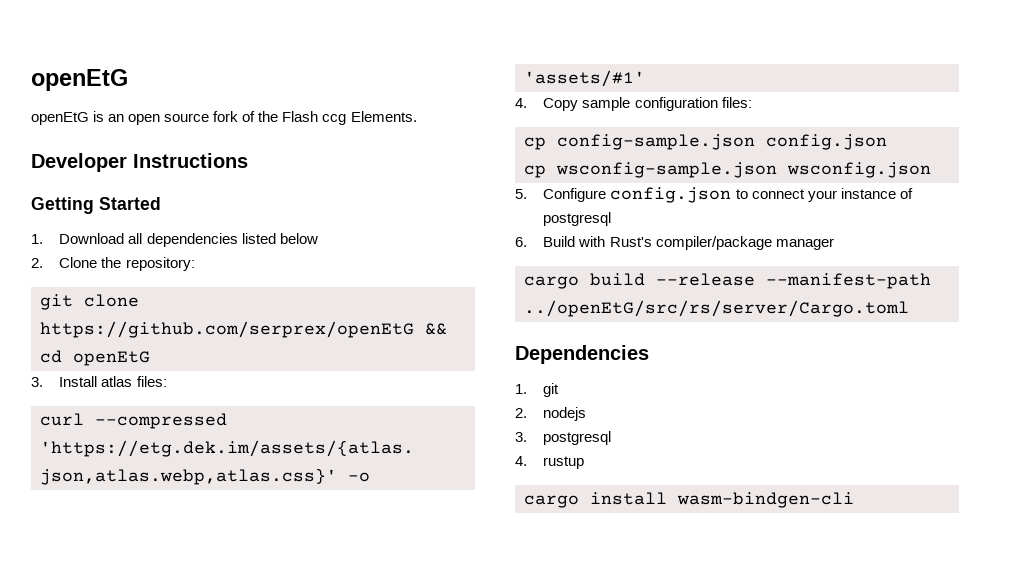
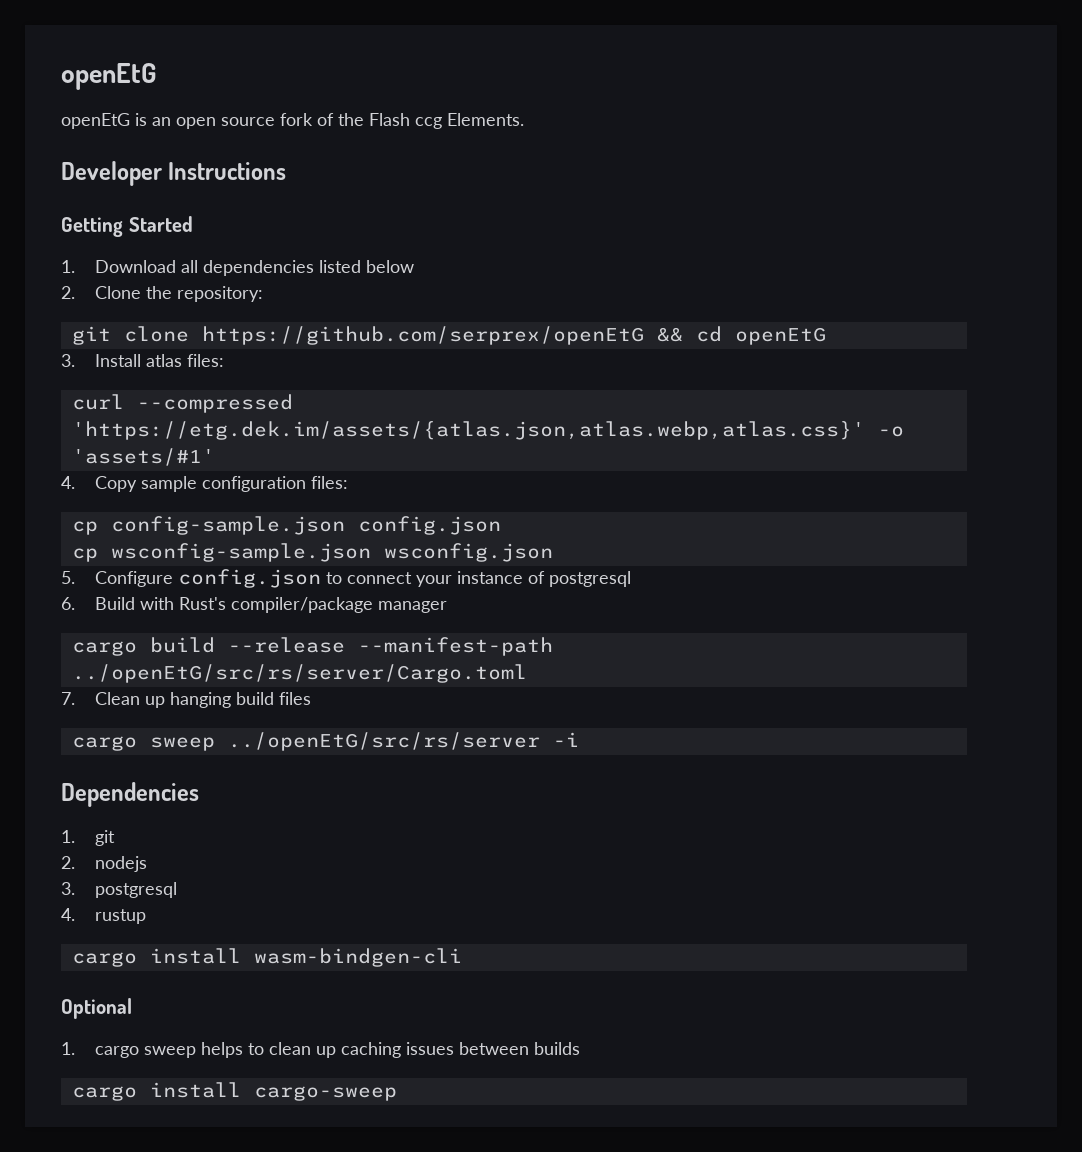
(909, 308) none -> [61,692,312,708] [71,732,579,751] // 7. Clean up hanging build files // cargo sweep ../openEtG/src/rs/server -i
(854, 500) none -> [61,998,132,1019] [61,1042,581,1058] [71,1082,397,1101] // Optional // 1. cargo sweep helps to clean up caching issues between builds // cargo install cargo-sweep

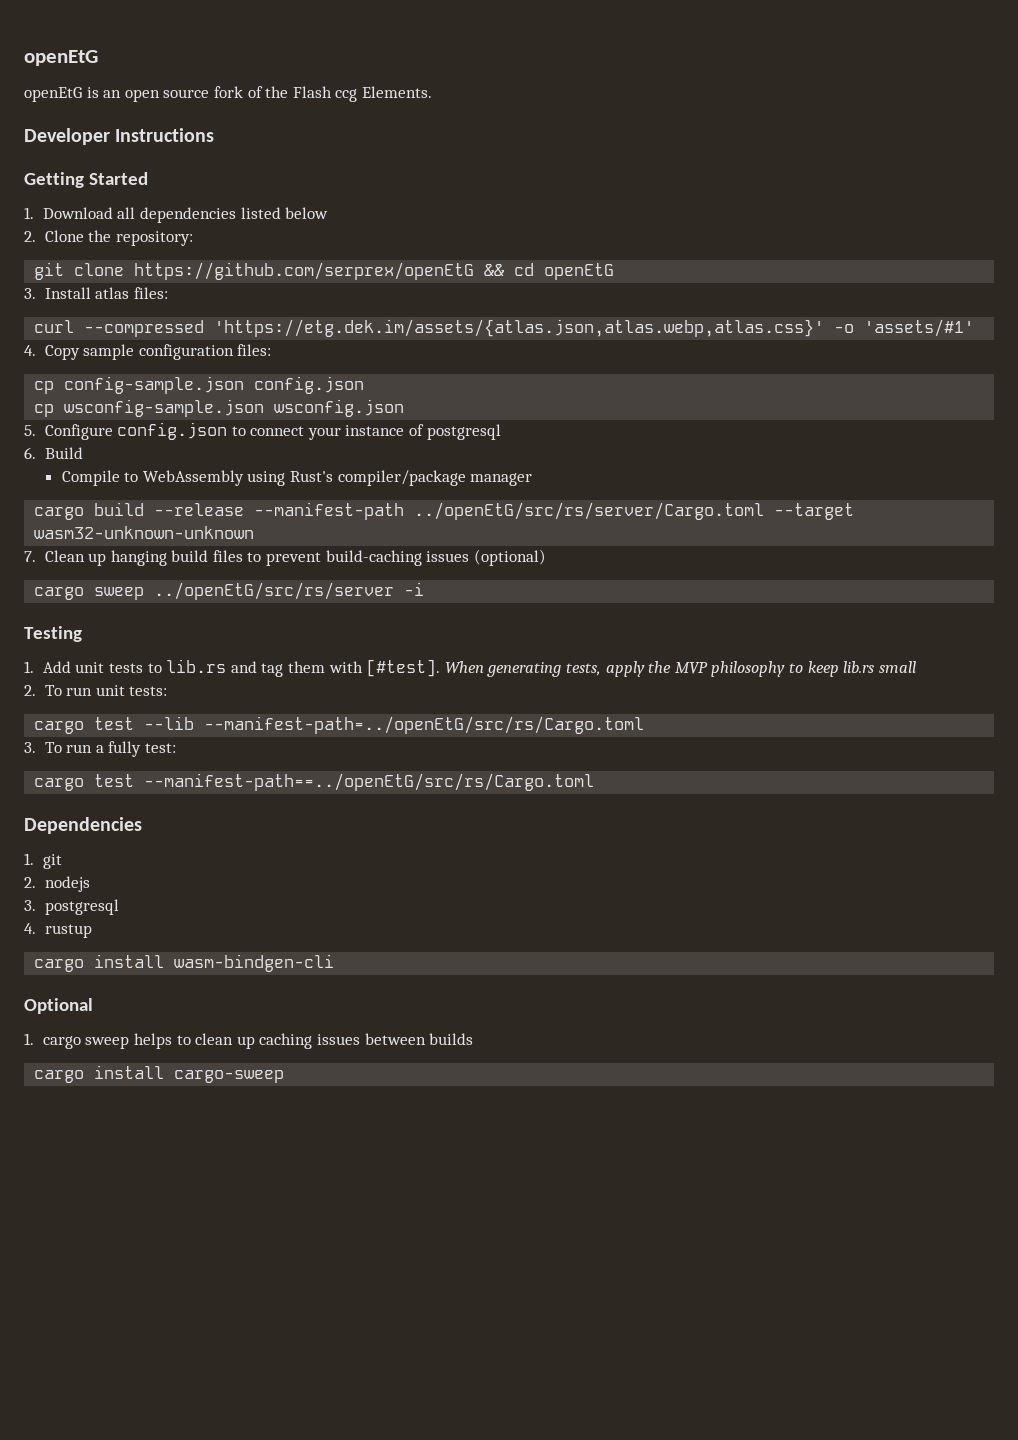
[140,597,175,610] with -> [61,470,286,486] // Compile to WebAssembly using
(527, 673) none -> [774,503,855,520] [34,526,255,539] --target wasm32-unknown-unknown
(312, 698) none -> [247,549,546,566] to prevent build-caching issues (optional)
(579, 739) none -> [24,626,82,642] [24,659,916,677] [24,685,168,696] [34,716,645,734] [24,741,176,757] [34,773,595,791] // Testing // 1. Add unit tests to lib.rs and tag them with [#test]. When generating tests, apply the MVP philosophy to keep lib.rs small // 2. To run unit tests: // cargo test --lib --manifest-path=../openEtG/src/rs/Cargo.toml // 3. To run a fully test: // cargo test --manifest-path==../openEtG/src/rs/Cargo.toml

